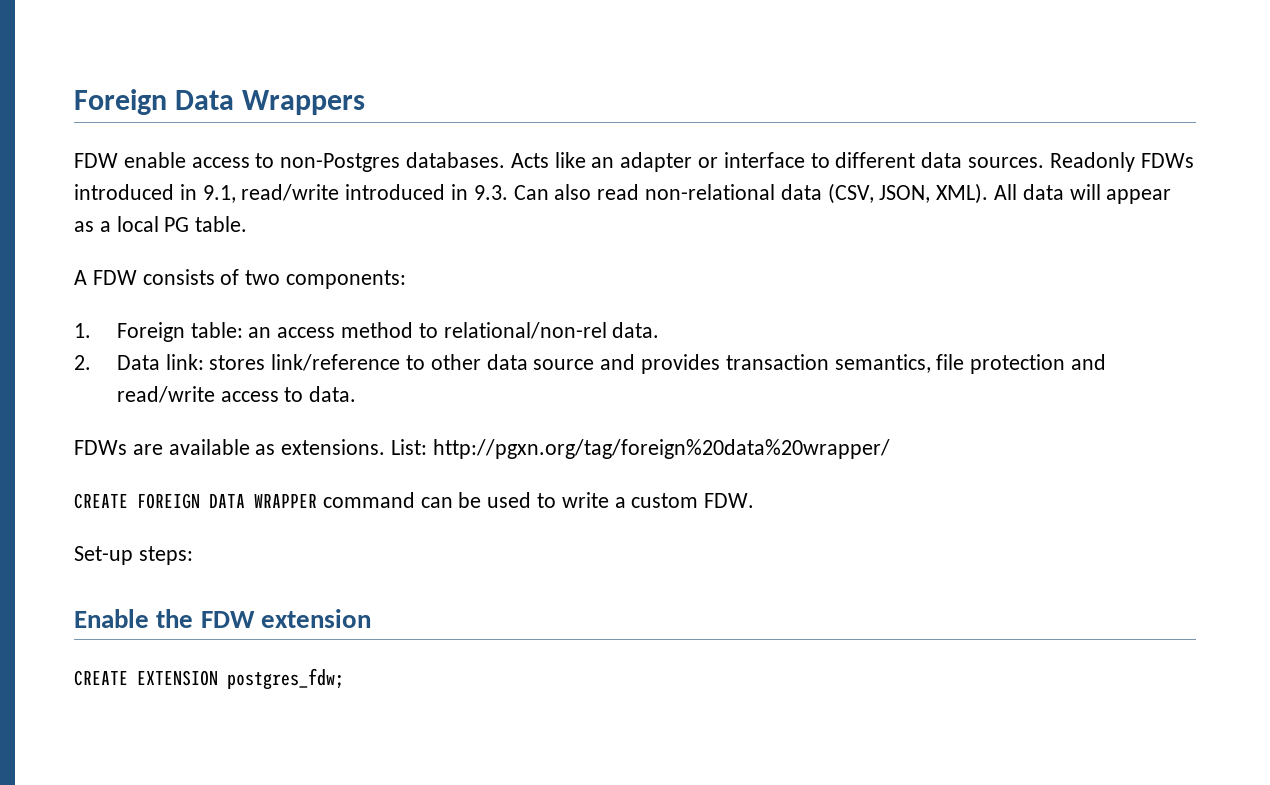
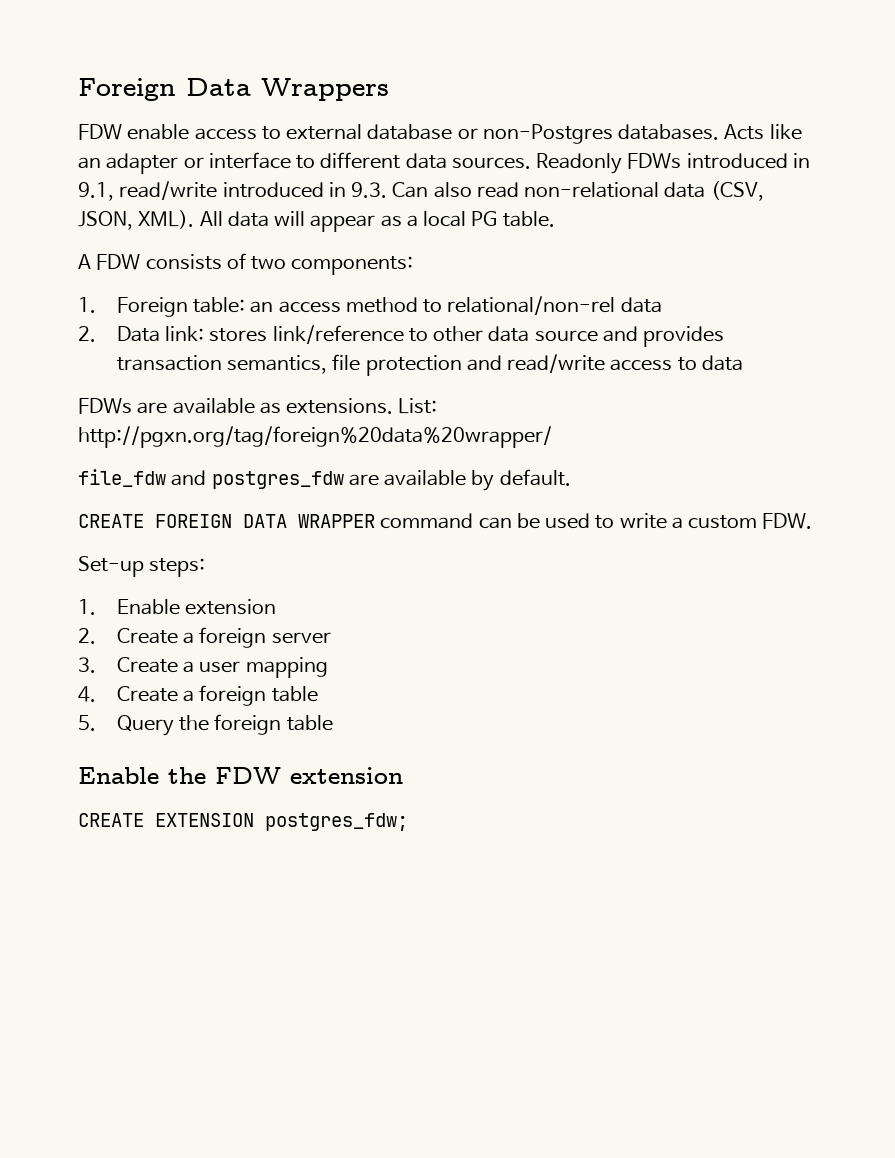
(275, 160) none -> [286,124,478,140] external database or
[612,322,660,338] data. -> [620,297,662,313] data
[309,386,357,402] data. -> [701,355,743,371] data
(890, 449) none -> [78,469,571,491] // file_fdw and postgres_fdw are available by default.
(193, 555) none -> [78,599,277,615] [78,627,331,648] [78,657,328,678] [78,685,318,706] [78,714,333,736] // 1. Enable extension // 2. Create a foreign server // 3. Create a user mapping // 4. Create a foreign table // 5. Query the foreign table

